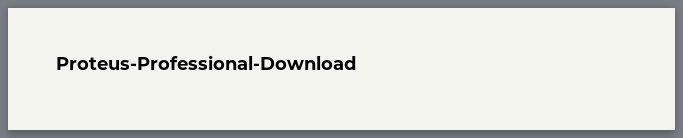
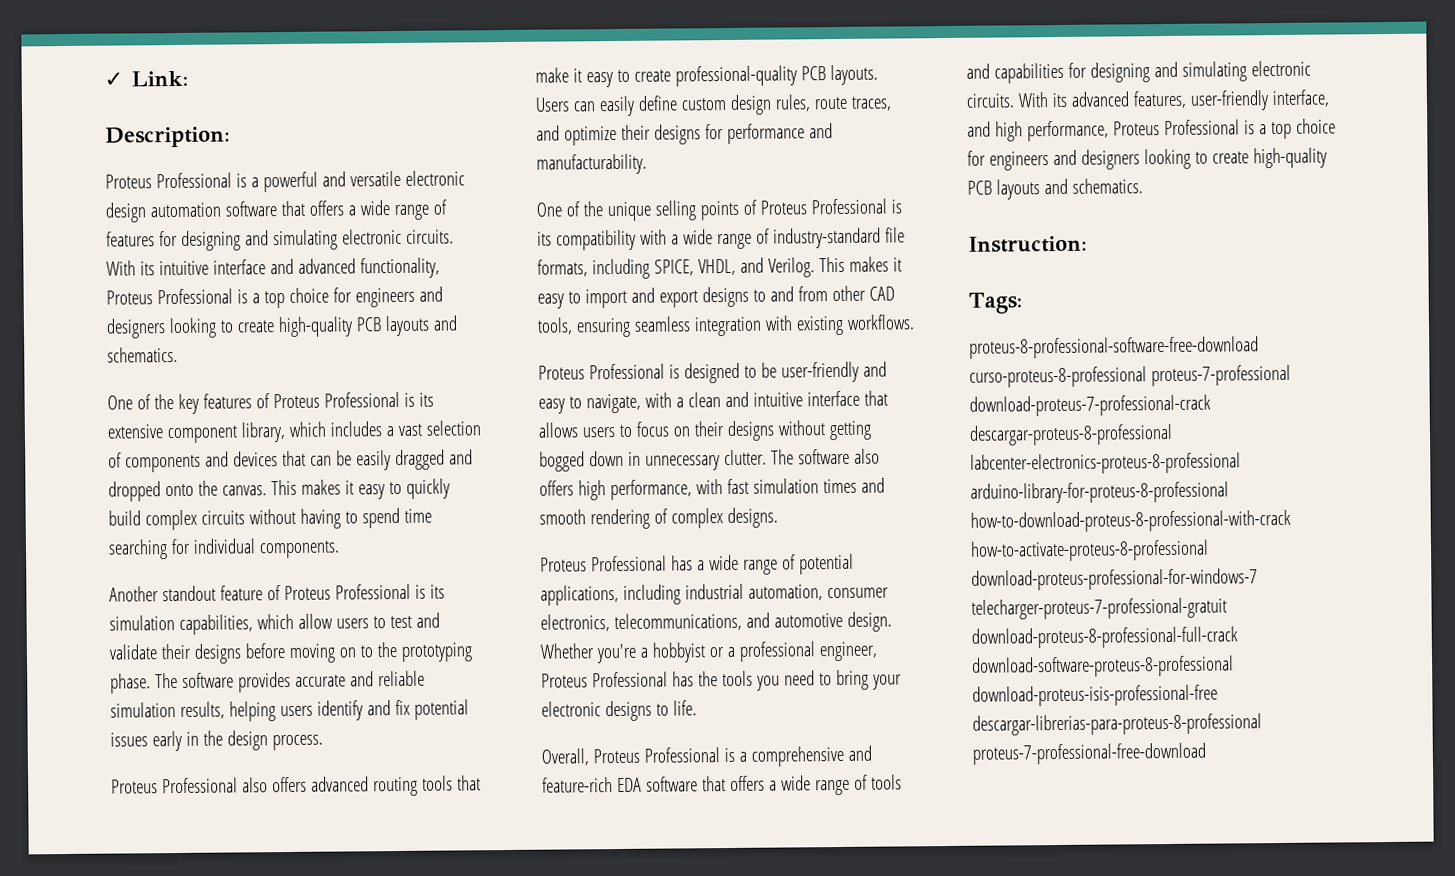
[56,55,356,70] Proteus-Professional-Download -> [104,70,188,87] [105,126,230,148] [105,170,465,193] [105,199,447,223] [106,228,454,251] [106,257,440,279] [106,286,443,309] [106,315,458,339] [107,346,178,363] [107,391,434,414] [107,420,481,444] [108,449,473,473] [108,478,450,502] [108,507,432,531] [108,538,340,560] [109,583,445,602] [109,612,440,635] [109,642,473,664] [110,670,425,694] [110,699,469,722] [110,730,323,752] [111,775,481,797] [535,64,878,88] [535,94,892,117] [536,123,833,146] [536,153,647,175] [536,198,902,222] [537,227,905,251] [537,256,902,280] [537,285,895,309] [537,314,915,338] [538,361,887,384] [538,390,888,414] [538,420,872,442] [539,448,880,472] [539,477,885,501] [539,507,778,530] [540,553,854,575] [540,583,889,606] [540,611,892,632] [540,641,878,664] [541,669,902,691] [541,700,697,722] [541,745,872,767] [542,774,902,796] [966,60,1311,84] [966,89,1330,111] [967,118,1336,142] [967,147,1327,171] [967,178,1143,200] [968,235,1087,253] [968,292,1022,314] [969,336,1259,359] [969,364,1291,388] [969,394,1211,417] [969,423,1173,446] [970,452,1241,475] [970,481,1229,504] [970,509,1291,533] [970,539,1209,562] [971,568,1258,591] [971,597,1227,620] [971,626,1238,649] [972,655,1234,678] [972,684,1218,707] [972,713,1262,736] [972,742,1206,765] ✓ Link: // Description: // Proteus Professional is a powerful and versatile electronic design automation software that offers a wide range of features for designing and simulating electronic circuits. With its intuitive interface and advanced functionality, Proteus Professional is a top choice for engineers and designers looking to create high-quality PCB layouts and schematics. // One of the key features of Proteus Professional is its extensive component library, which includes a vast selection of components and devices that can be easily dragged and dropped onto the canvas. This makes it easy to quickly build complex circuits without having to spend time searching for individual components. // Another standout feature of Proteus Professional is its simulation capabilities, which allow users to test and validate their designs before moving on to the prototyping phase. The software provides accurate and reliable simulation results, helping users identify and fix potential issues early in the design process. // Proteus Professional also offers advanced routing tools that make it easy to create professional-quality PCB layouts. Users can easily define custom design rules, route traces, and optimize their designs for performance and manufacturability. // One of the unique selling points of Proteus Professional is its compatibility with a wide range of industry-standard file formats, including SPICE, VHDL, and Verilog. This makes it easy to import and export designs to and from other CAD tools, ensuring seamless integration with existing workflows. // Proteus Professional is designed to be user-friendly and easy to navigate, with a clean and intuitive interface that allows users to focus on their designs without getting bogged down in unnecessary clutter. The software also offers high performance, with fast simulation times and smooth rendering of complex designs. // Proteus Professional has a wide range of potential applications, including industrial automation, consumer electronics, telecommunications, and automotive design. Whether you're a hobbyist or a professional engineer, Proteus Professional has the tools you need to bring your electronic designs to life. // Overall, Proteus Professional is a comprehensive and feature-rich EDA software that offers a wide range of tools and capabilities for designing and simulating electronic circuits. With its advanced features, user-friendly interface, and high performance, Proteus Professional is a top choice for engineers and designers looking to create high-quality PCB layouts and schematics. // Instruction: // Tags: // proteus-8-professional-software-free-download curso-proteus-8-professional proteus-7-professional download-proteus-7-professional-crack descargar-proteus-8-professional labcenter-electronics-proteus-8-professional arduino-library-for-proteus-8-professional how-to-download-proteus-8-professional-with-crack how-to-activate-proteus-8-professional download-proteus-professional-for-windows-7 telecharger-proteus-7-professional-gratuit download-proteus-8-professional-full-crack download-software-proteus-8-professional download-proteus-isis-professional-free descargar-librerias-para-proteus-8-professional proteus-7-professional-free-download

